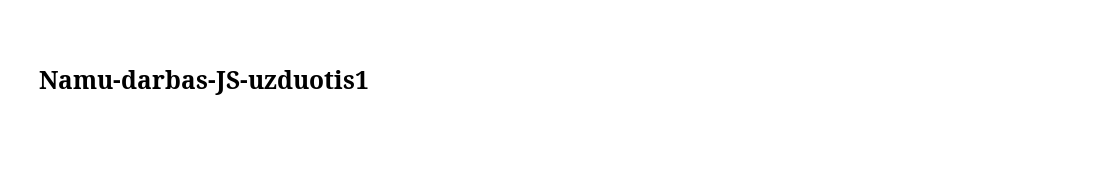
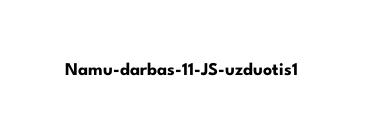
[39,70,369,95] Namu-darbas-JS-uzduotis1 -> [65,62,298,76] Namu-darbas-11-JS-uzduotis1

